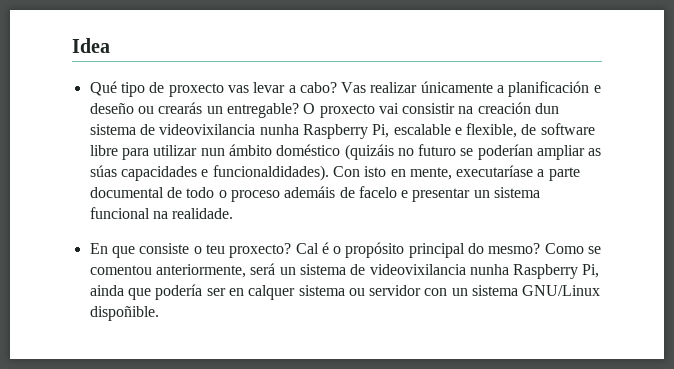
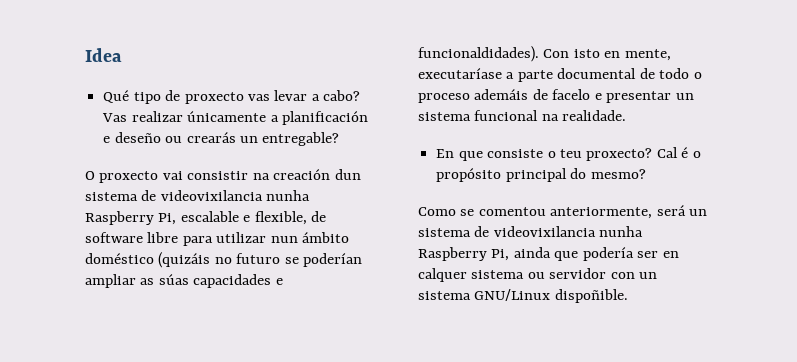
(299, 110) none -> (340, 139) //
(541, 248) none -> (646, 174) //

